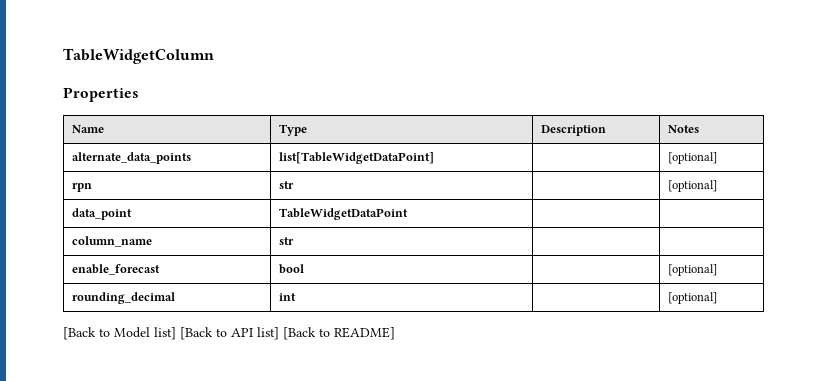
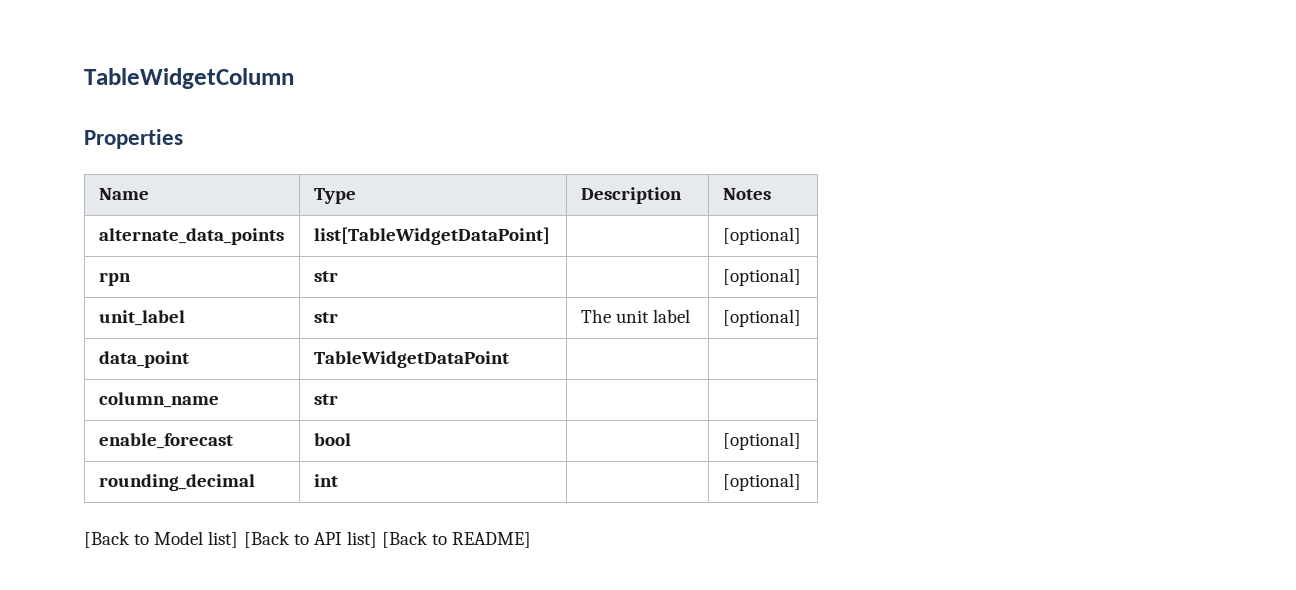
(718, 186) none -> [98,310,185,326] [313,312,338,323] [580,309,691,323] [722,309,801,327] // unit_label | str | The unit label | [optional]

